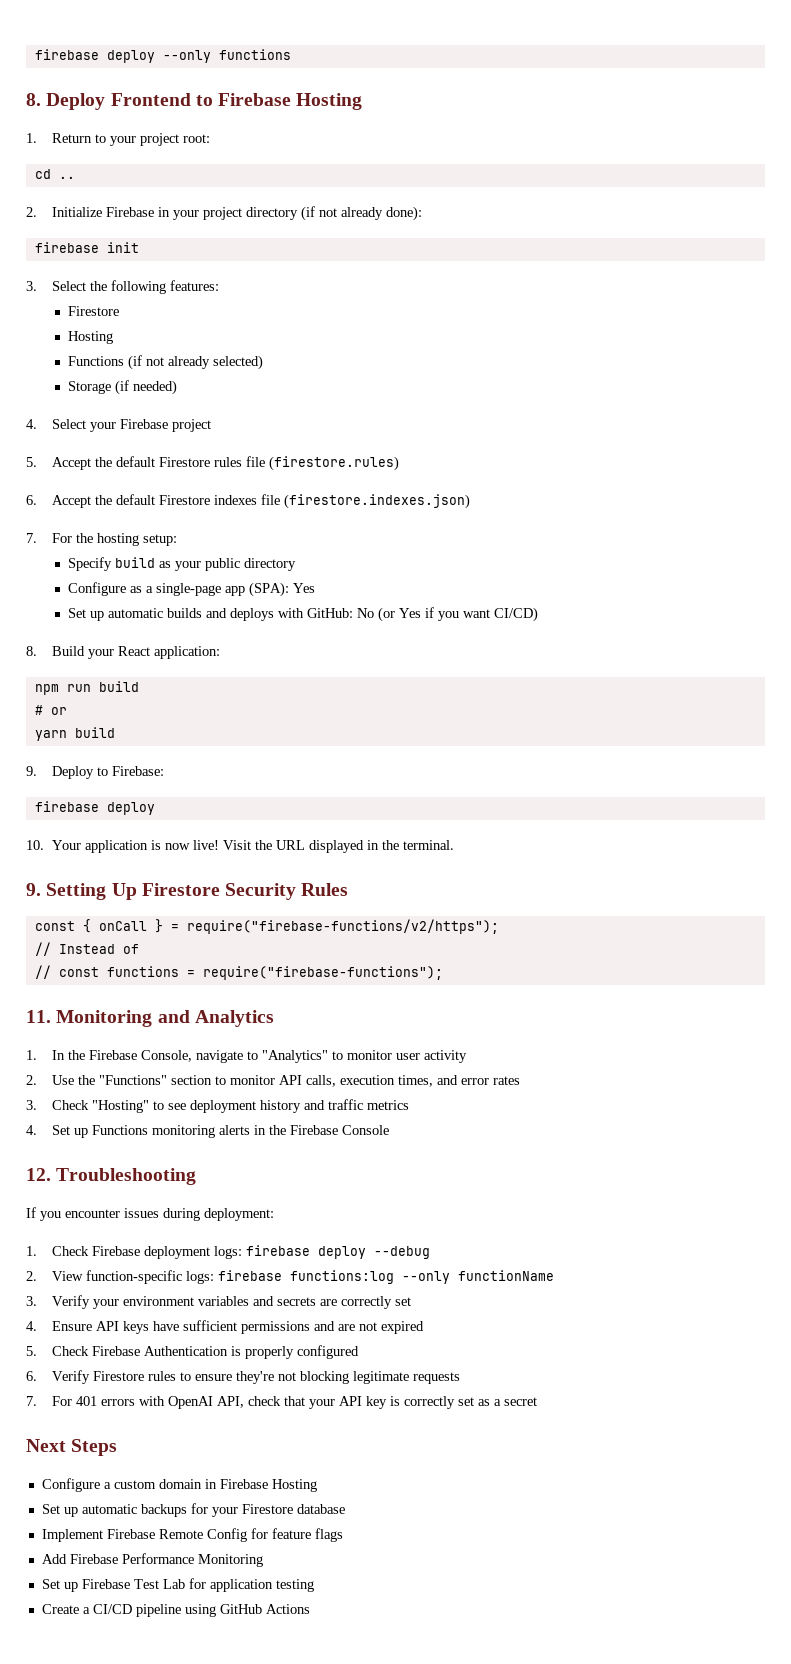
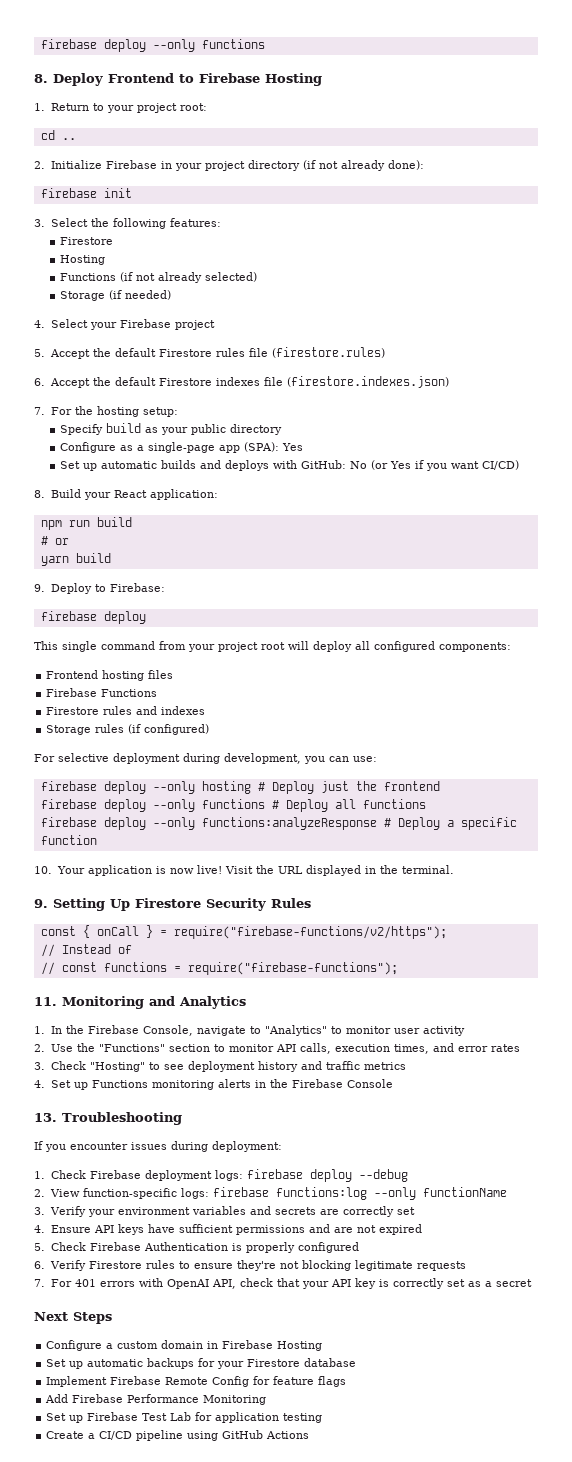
(155, 808) none -> [34,641,511,652] [46,670,174,681] [46,688,158,697] [46,706,206,715] [46,724,210,735] [34,753,377,764] [40,781,440,794] [40,799,426,812] [40,817,517,830] [40,835,97,845] // This single command from your project root will deploy all configured components: // Frontend hosting files // Firebase Functions // Firestore rules and indexes // Storage rules (if configured) // For selective deployment during development, you can use: // firebase deploy --only hosting # Deploy just the frontend // firebase deploy --only functions # Deploy all functions // firebase deploy --only functions:analyzeResponse # Deploy a specific function
[26,1168,51,1181] 12. -> [34,1113,57,1122] 13.

